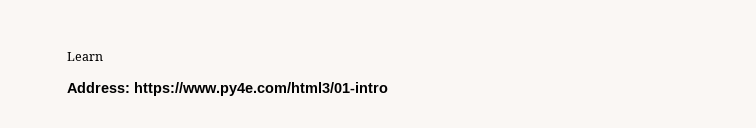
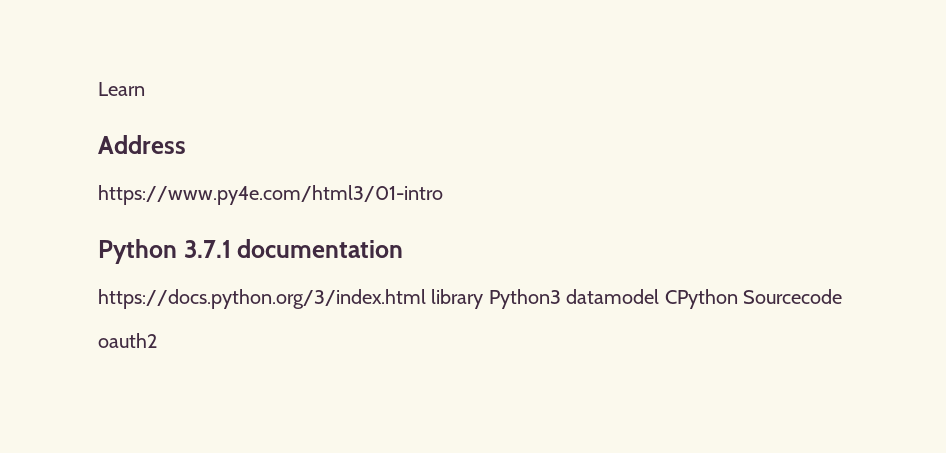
[67,82,130,93] Address: -> [98,135,186,154] Address //
(388, 89) none -> [98,239,404,264] [98,289,842,309] [98,333,157,348] // Python 3.7.1 documentation // https://docs.python.org/3/index.html library Python3 datamodel CPython Sourcecode // oauth2

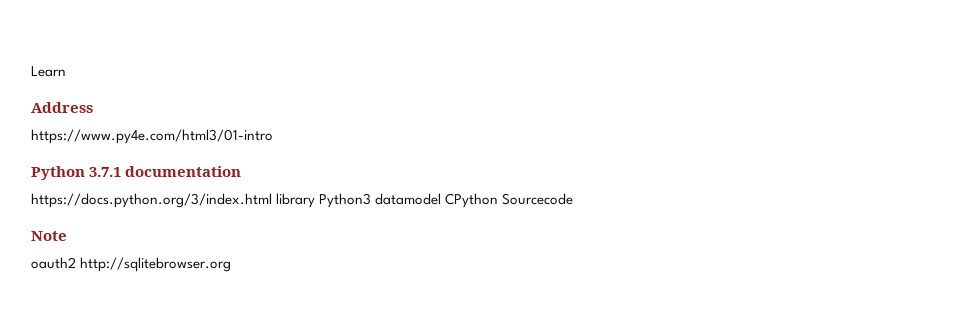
(842, 296) none -> [31,231,67,241] // Note
(157, 340) none -> [80,257,232,272] http://sqlitebrowser.org

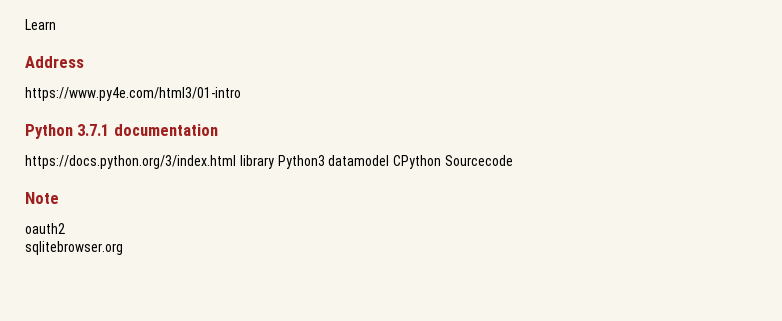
[80,257,232,272] http://sqlitebrowser.org -> [25,241,123,255] // sqlitebrowser.org

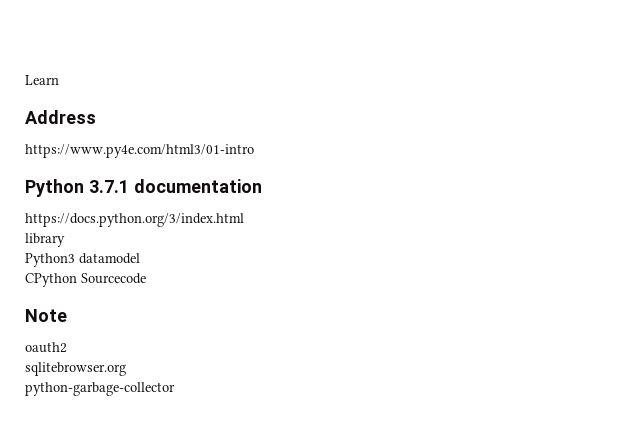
(236, 162) none -> (244, 220) //
(274, 162) none -> (65, 240) //
(390, 160) none -> (140, 258) //
(123, 248) none -> [25,382,175,396] // python-garbage-collector

